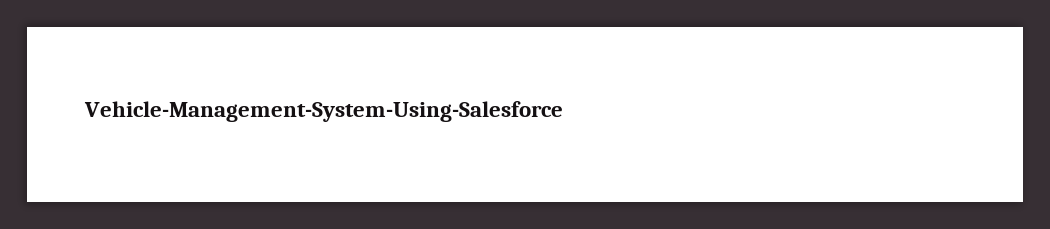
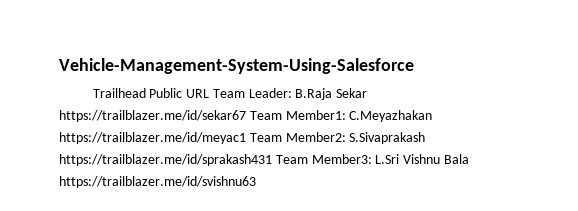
(563, 111) none -> [92,88,368,100] [59,110,433,122] [59,132,426,144] [59,154,469,166] [59,176,256,188] // Trailhead Public URL Team Leader: B.Raja Sekar https://trailblazer.me/id/sekar67 Team Member1: C.Meyazhakan https://trailblazer.me/id/meyac1 Team Member2: S.Sivaprakash https://trailblazer.me/id/sprakash431 Team Member3: L.Sri Vishnu Bala https://trailblazer.me/id/svishnu63

